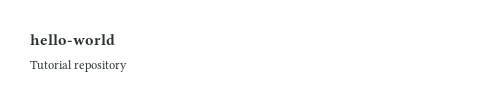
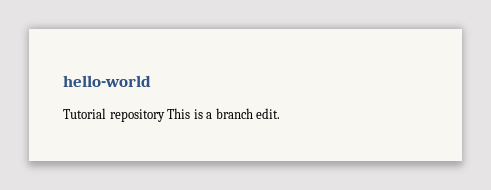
(128, 66) none -> [167,108,281,119] This is a branch edit.

